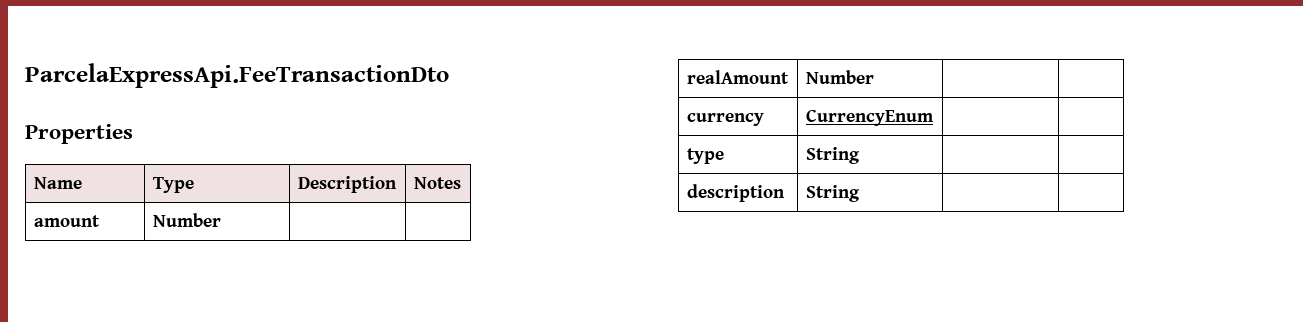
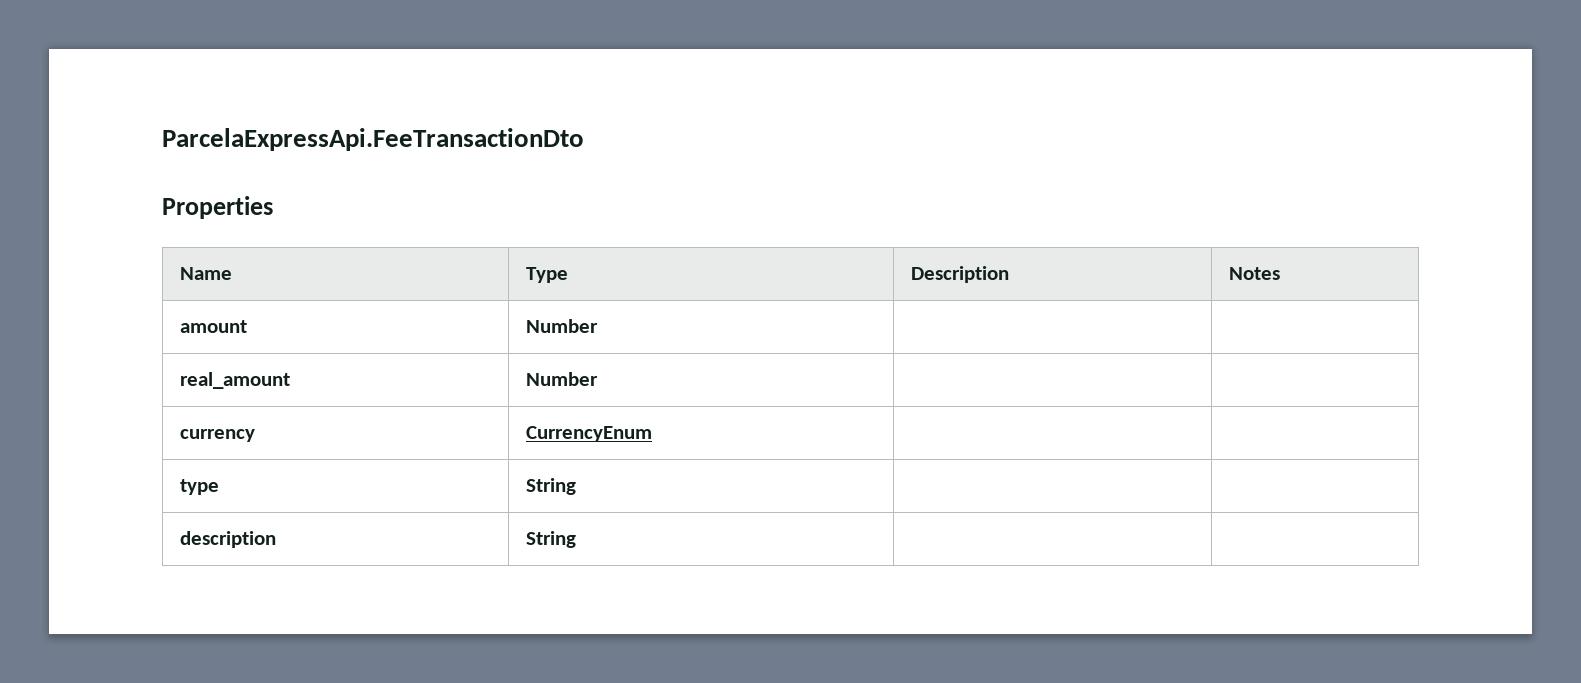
[686,70,789,84] realAmount -> [179,372,290,389] real_amount

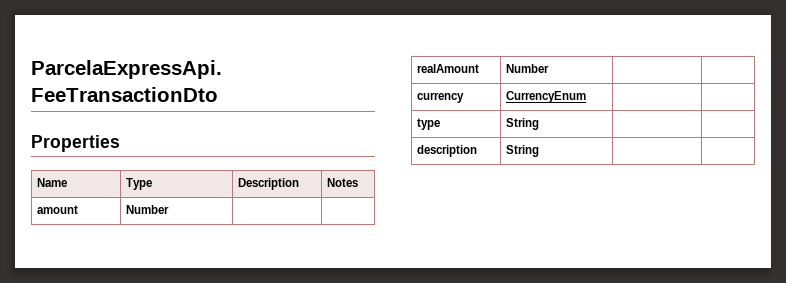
[179,372,290,389] real_amount -> [417,64,480,73] realAmount

